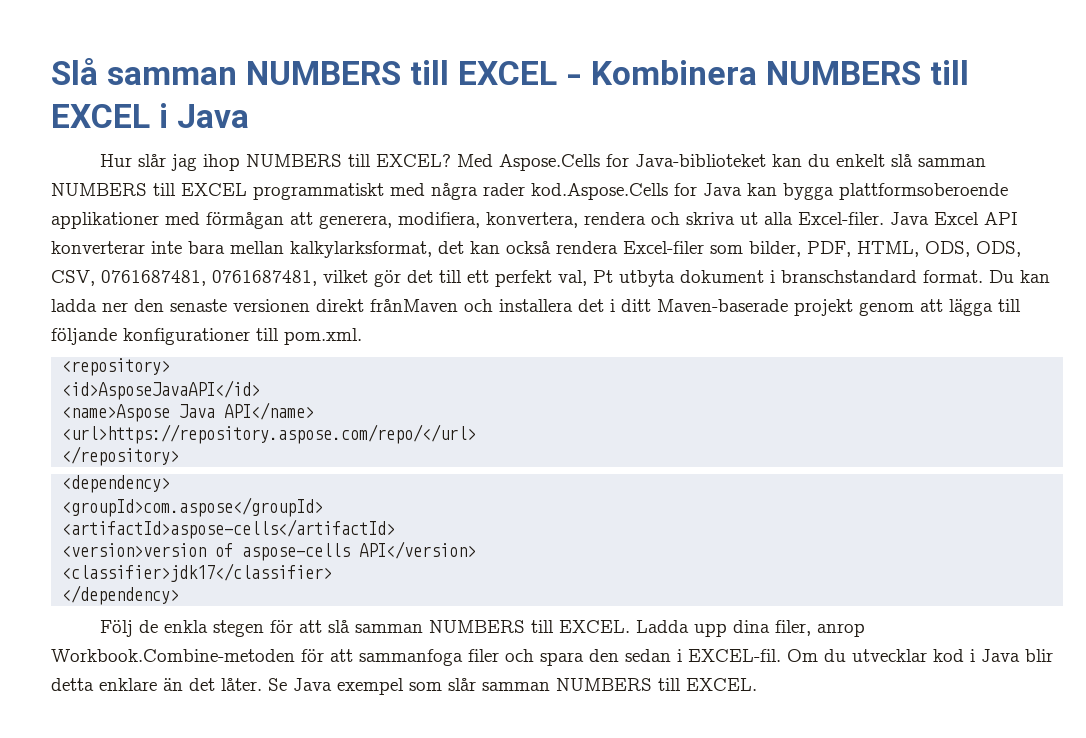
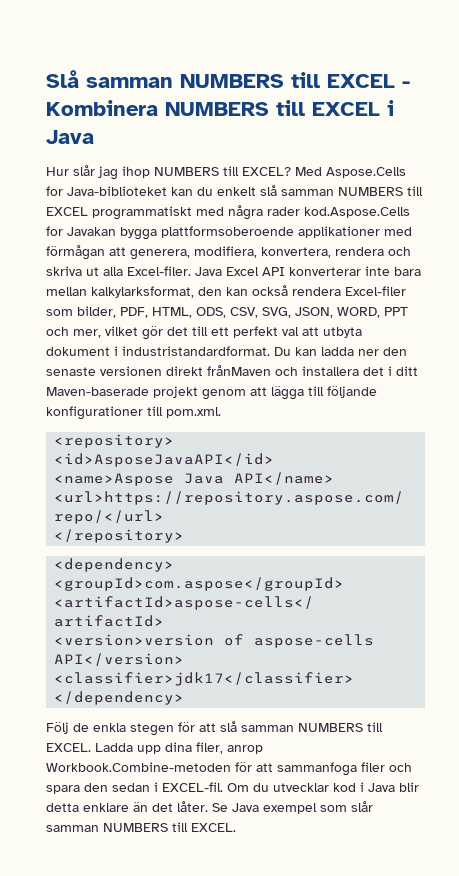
[703,183,777,196] Java kan -> [67,227,116,236] Javakan
[438,241,464,254] det -> [198,287,222,296] den
[976,241,1021,257] [51,270,317,286] ODS, CSV, 0761687481, 0761687481, -> [230,307,408,318] [46,327,101,338] CSV, SVG, JSON, WORD, PPT och mer,
[558,270,613,286] val, Pt -> [282,327,319,336] val att
[781,270,983,283] branschstandard format. -> [122,346,270,356] industristandardformat.

